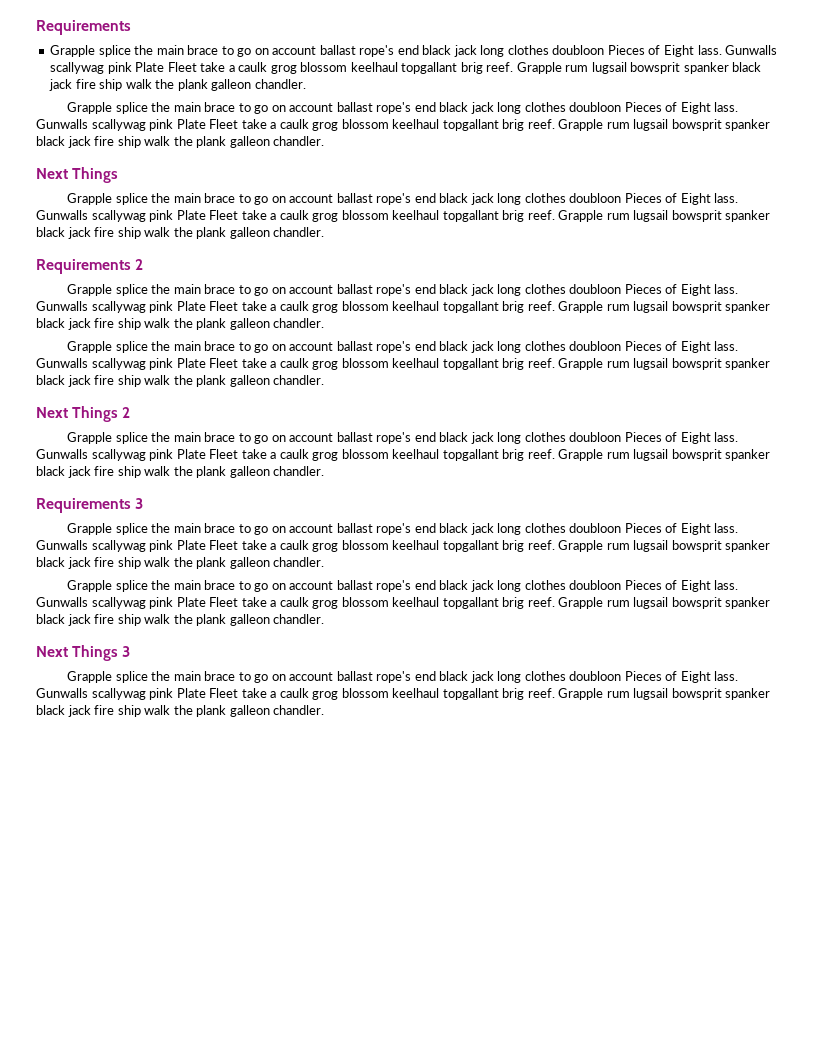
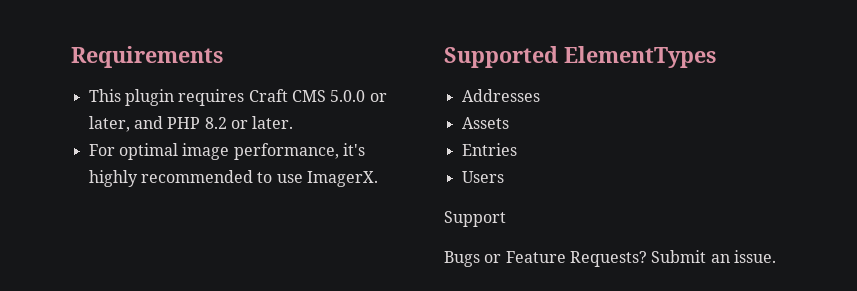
[50,45,778,57] [50,62,762,74] [49,79,306,91] [67,102,739,114] [36,119,771,131] [36,136,325,148] [36,167,119,183] [67,193,739,205] [36,210,771,222] [36,227,325,239] [36,259,144,274] [67,284,739,296] [36,301,771,313] [36,318,325,330] [67,341,739,353] [36,358,771,370] [36,375,325,387] [36,406,131,422] [67,432,739,444] [36,449,771,461] [36,466,325,478] [36,498,144,513] [67,523,739,535] [36,540,771,552] [36,557,325,569] [67,580,739,592] [36,597,771,609] [36,614,325,626] [36,645,131,661] [67,671,739,683] [36,688,771,700] [36,705,325,717] Grapple splice the main brace to go on account ballast rope's end black jack long clothes doubloon Pieces of Eight lass. Gunwalls scallywag pink Plate Fleet take a caulk grog blossom keelhaul topgallant brig reef. Grapple rum lugsail bowsprit spanker black jack fire ship walk the plank galleon chandler. // Grapple splice the main brace to go on account ballast rope's end black jack long clothes doubloon Pieces of Eight lass. Gunwalls scallywag pink Plate Fleet take a caulk grog blossom keelhaul topgallant brig reef. Grapple rum lugsail bowsprit spanker black jack fire ship walk the plank galleon chandler. // Next Things // Grapple splice the main brace to go on account ballast rope's end black jack long clothes doubloon Pieces of Eight lass. Gunwalls scallywag pink Plate Fleet take a caulk grog blossom keelhaul topgallant brig reef. Grapple rum lugsail bowsprit spanker black jack fire ship walk the plank galleon chandler. // Requirements 2 // Grapple splice the main brace to go on account ballast rope's end black jack long clothes doubloon Pieces of Eight lass. Gunwalls scallywag pink Plate Fleet take a caulk grog blossom keelhaul topgallant brig reef. Grapple rum lugsail bowsprit spanker black jack fire ship walk the plank galleon chandler. // Grapple splice the main brace to go on account ballast rope's end black jack long clothes doubloon Pieces of Eight lass. Gunwalls scallywag pink Plate Fleet take a caulk grog blossom keelhaul topgallant brig reef. Grapple rum lugsail bowsprit spanker black jack fire ship walk the plank galleon chandler. // Next Things 2 // Grapple splice the main brace to go on account ballast rope's end black jack long clothes doubloon Pieces of Eight lass. Gunwalls scallywag pink Plate Fleet take a caulk grog blossom keelhaul topgallant brig reef. Grapple rum lugsail bowsprit spanker black jack fire ship walk the plank galleon chandler. // Requirements 3 // Grapple splice the main brace to go on account ballast rope's end black jack long clothes doubloon Pieces of Eight lass. Gunwalls scallywag pink Plate Fleet take a caulk grog blossom keelhaul topgallant brig reef. Grapple rum lugsail bowsprit spanker black jack fire ship walk the plank galleon chandler. // Grapple splice the main brace to go on account ballast rope's end black jack long clothes doubloon Pieces of Eight lass. Gunwalls scallywag pink Plate Fleet take a caulk grog blossom keelhaul topgallant brig reef. Grapple rum lugsail bowsprit spanker black jack fire ship walk the plank galleon chandler. // Next Things 3 // Grapple splice the main brace to go on account ballast rope's end black jack long clothes doubloon Pieces of Eight lass. Gunwalls scallywag pink Plate Fleet take a caulk grog blossom keelhaul topgallant brig reef. Grapple rum lugsail bowsprit spanker black jack fire ship walk the plank galleon chandler. -> [88,89,387,106] [88,116,294,132] [88,143,365,160] [88,170,378,187] [444,46,716,68] [461,89,540,102] [461,117,509,129] [461,143,517,156] [461,171,504,183] [444,211,506,227] [444,250,776,267] This plugin requires Craft CMS 5.0.0 or later, and PHP 8.2 or later. // For optimal image performance, it's highly recommended to use ImagerX. // Supported ElementTypes // Addresses // Assets // Entries // Users // Support // Bugs or Feature Requests? Submit an issue.

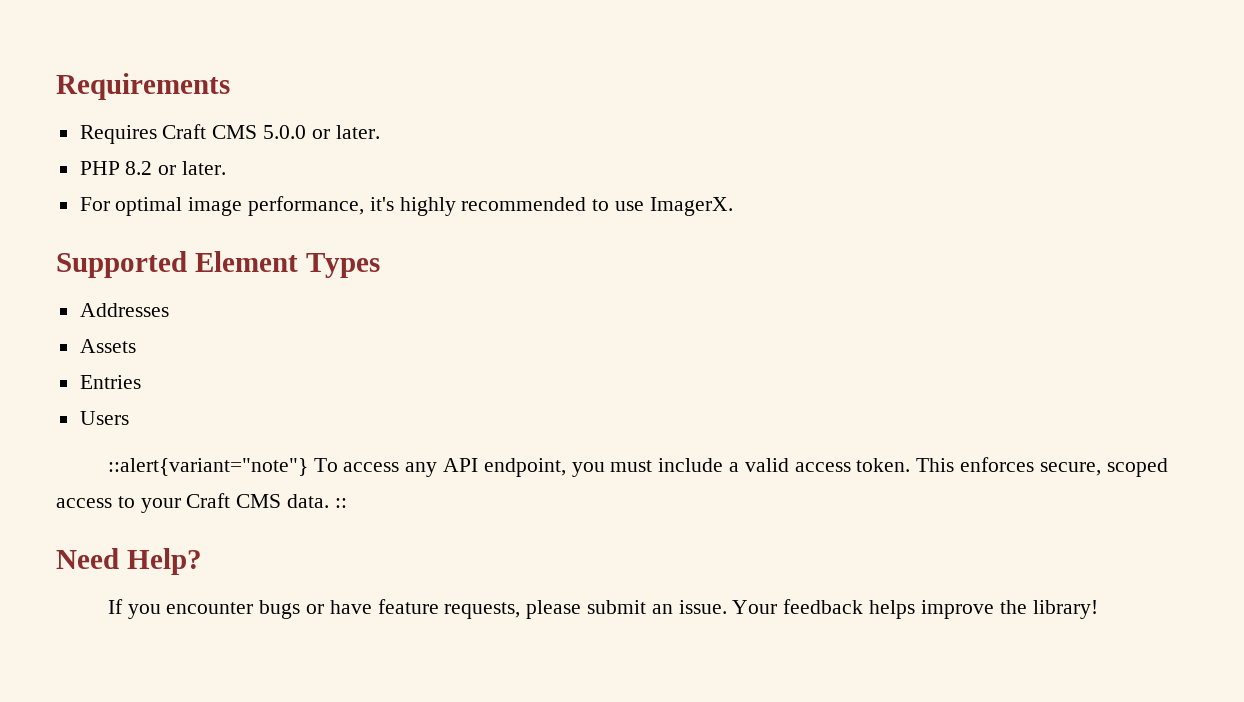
[88,89,245,106] This plugin requires -> [79,125,157,144] Requires
[88,116,163,132] later, and -> [335,125,380,139] later. //
[564,46,716,68] ElementTypes -> [194,251,380,278] Element Types
[444,211,506,227] [444,250,776,267] Support // Bugs or Feature Requests? Submit an issue. -> [107,457,1168,477] [56,493,347,513] [56,548,202,575] [107,599,1098,619] ::alert{variant="note"} To access any API endpoint, you must include a valid access token. This enforces secure, scoped access to your Craft CMS data. :: // Need Help? // If you encounter bugs or have feature requests, please submit an issue. Your feedback helps improve the library!

